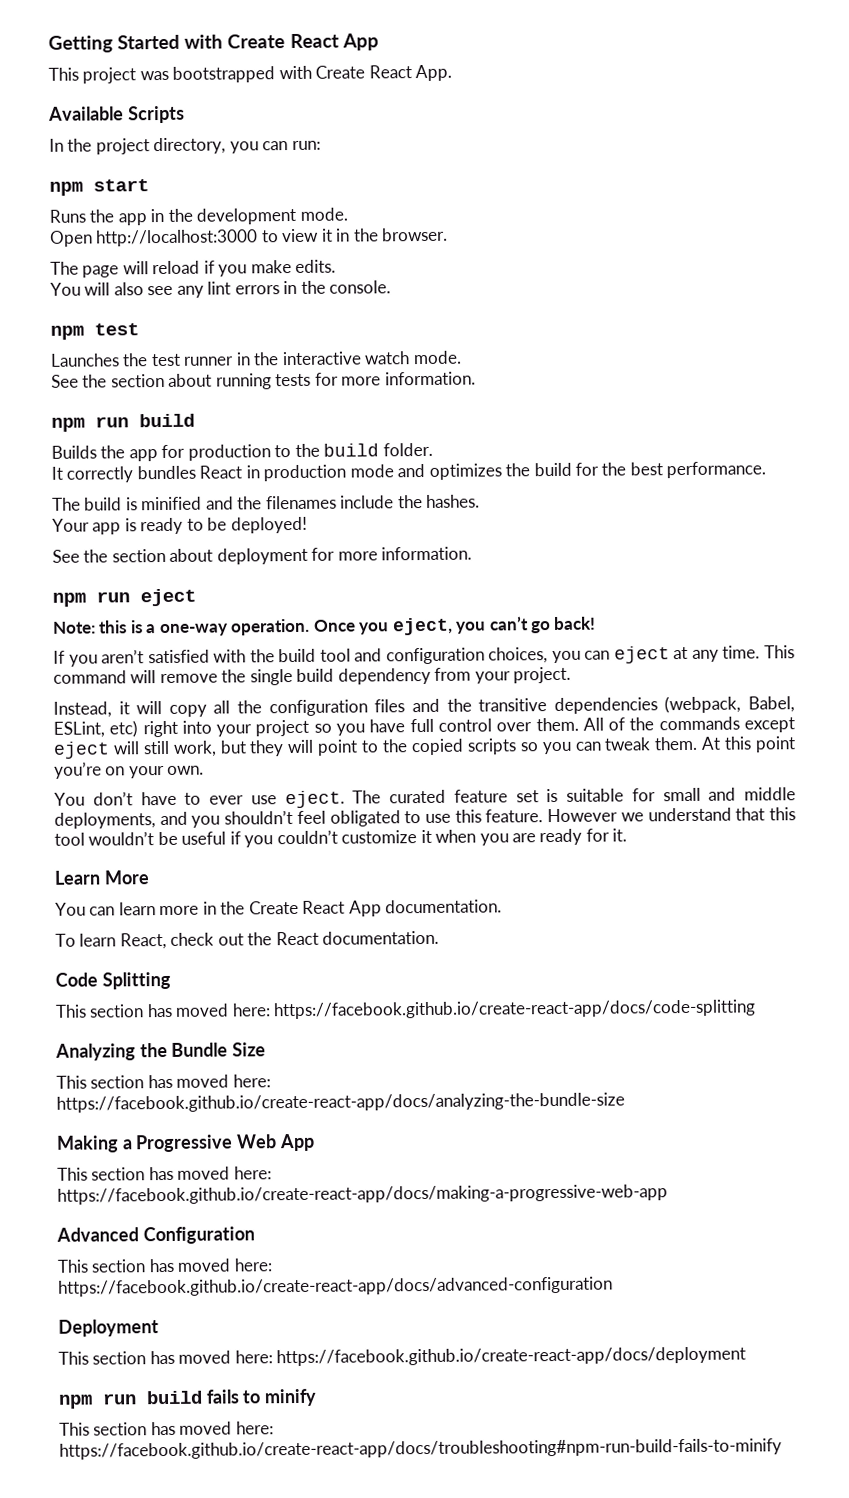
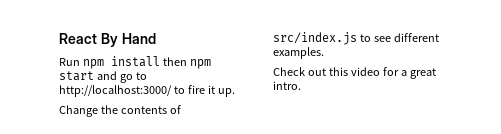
[48,33,379,53] [48,64,453,84] [48,105,185,124] [49,137,321,155] [49,179,149,196] [49,207,348,226] [50,227,449,247] [50,259,337,278] [50,280,392,298] [50,323,139,340] [50,350,462,367] [51,371,476,390] [51,413,195,432] [51,442,433,462] [51,461,767,483] [52,494,481,511] [52,516,308,535] [52,546,473,565] [52,588,196,607] [53,616,597,637] [53,645,795,667] [53,666,572,686] [53,695,796,718] [53,716,795,738] [53,736,797,759] [54,761,205,779] [54,787,796,809] [54,807,796,829] [54,828,628,848] [54,870,150,885] [55,899,503,917] [55,930,440,950] [55,971,171,990] [55,999,757,1020] [55,1042,267,1061] [56,1074,271,1089] [56,1092,625,1113] [56,1133,315,1153] [57,1166,272,1181] [57,1184,668,1205] [56,1226,255,1245] [57,1258,273,1273] [58,1276,613,1297] [58,1319,159,1337] [58,1346,747,1367] [58,1388,318,1409] [59,1421,274,1436] [59,1438,782,1460] Getting Started with Create React App // This project was bootstrapped with Create React App. // Available Scripts // In the project directory, you can run: // npm start // Runs the app in the development mode. // Open http://localhost:3000 to view it in the browser. // The page will reload if you make edits. // You will also see any lint errors in the console. // npm test // Launches the test runner in the interactive watch mode. // See the section about running tests for more information. // npm run build // Builds the app for production to the build folder. // It correctly bundles React in production mode and optimizes the build for the best performance. // The build is minified and the filenames include the hashes. // Your app is ready to be deployed! // See the section about deployment for more information. // npm run eject // Note: this is a one-way operation. Once you eject, you can’t go back! // If you aren’t satisfied with the build tool and configuration choices, you can eject at any time. This command will remove the single build dependency from your project. // Instead, it will copy all the configuration files and the transitive dependencies (webpack, Babel, ESLint, etc) right into your project so you have full control over them. All of the commands except eject will still work, but they will point to the copied scripts so you can tweak them. At this point you’re on your own. // You don’t have to ever use eject. The curated feature set is suitable for small and middle deployments, and you shouldn’t feel obligated to use this feature. However we understand that this tool wouldn’t be useful if you couldn’t customize it when you are ready for it. // Learn More // You can learn more in the Create React App documentation. // To learn React, check out the React documentation. // Code Splitting // This section has moved here: https://facebook.github.io/create-react-app/docs/code-splitting // Analyzing the Bundle Size // This section has moved here: https://facebook.github.io/create-react-app/docs/analyzing-the-bundle-size // Making a Progressive Web App // This section has moved here: https://facebook.github.io/create-react-app/docs/making-a-progressive-web-app // Advanced Configuration // This section has moved here: https://facebook.github.io/create-react-app/docs/advanced-configuration // Deployment // This section has moved here: https://facebook.github.io/create-react-app/docs/deployment // npm run build fails to minify // This section has moved here: https://facebook.github.io/create-react-app/docs/troubleshooting#npm-run-build-fails-to-minify -> [59,33,156,47] [59,56,211,69] [59,71,147,83] [59,85,235,97] [59,105,181,117] [273,32,439,45] [273,47,324,59] [273,67,436,79] [273,81,301,90] React By Hand // Run npm install then npm start and go to http://localhost:3000/ to fire it up. // Change the contents of src/index.js to see different examples. // Check out this video for a great intro.

